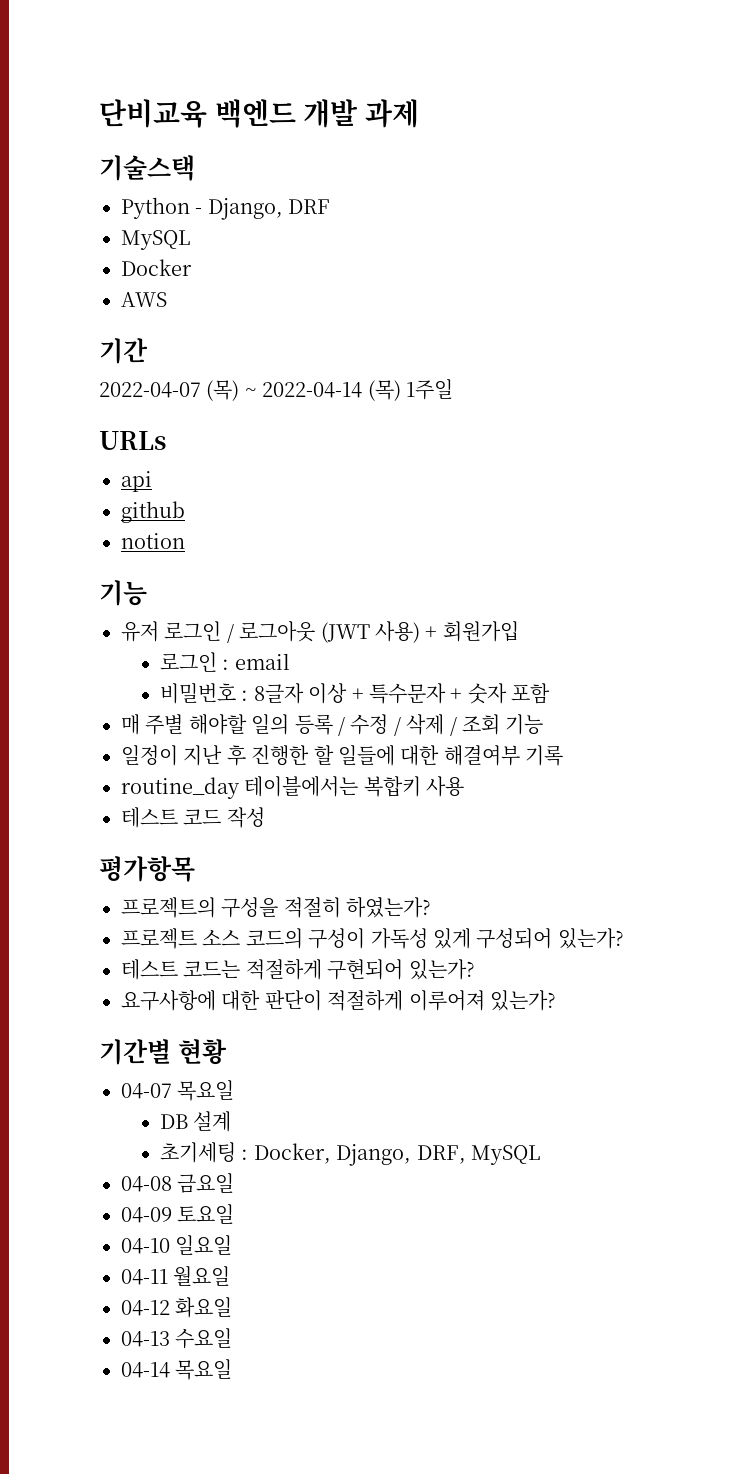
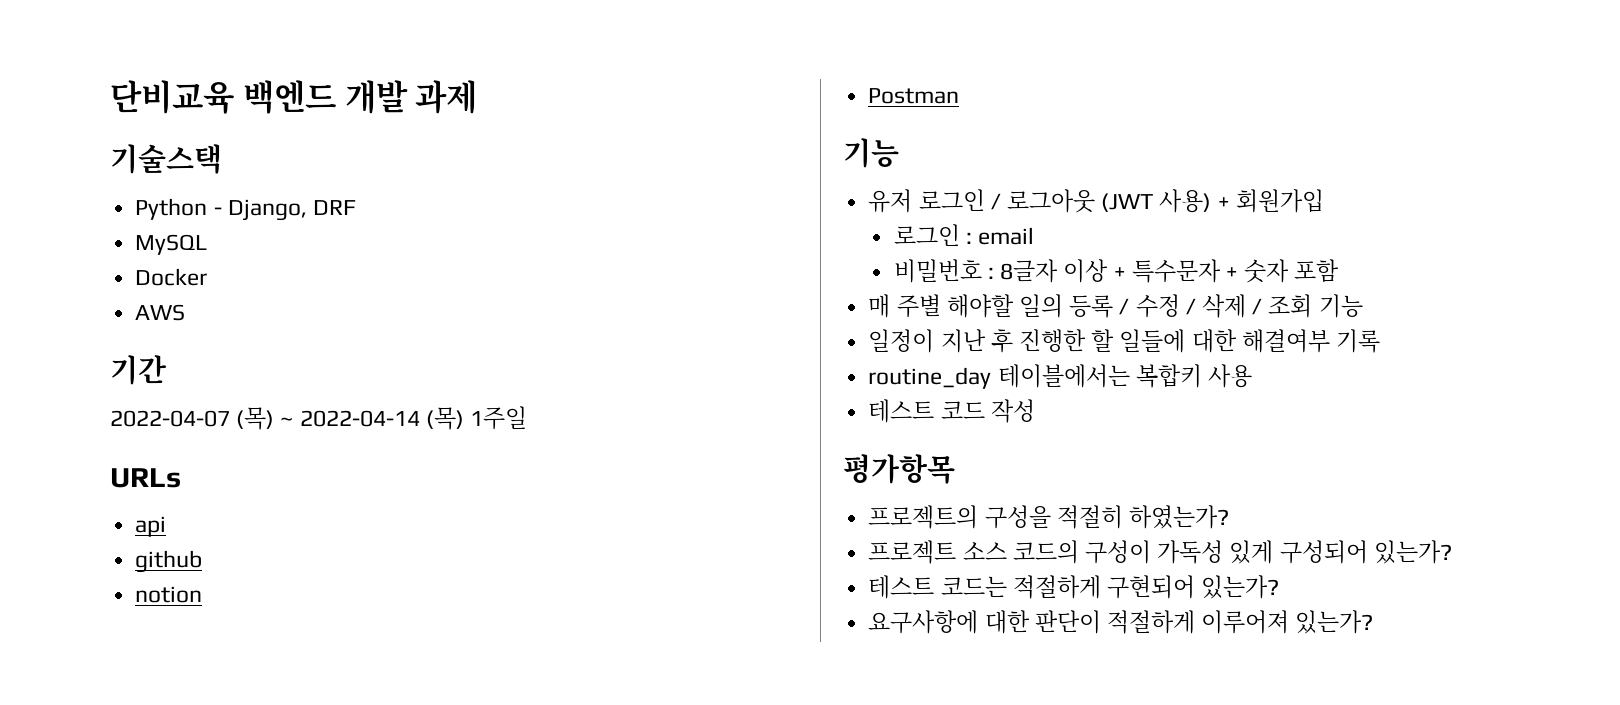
(185, 541) none -> [868,88,960,104] // Postman
[99,1039,227,1065] [121,1080,235,1101] [160,1111,232,1132] [160,1142,542,1166] [121,1173,235,1193] [121,1204,235,1224] [121,1235,233,1255] [121,1265,231,1286] [121,1297,233,1318] [121,1328,233,1349] [121,1359,233,1380] // 기간별 현황 // 04-07 목요일 // DB 설계 // 초기세팅 : Docker, Django, DRF, MySQL // 04-08 금요일 // 04-09 토요일 // 04-10 일요일 // 04-11 월요일 // 04-12 화요일 // 04-13 수요일 // 04-14 목요일 -> (1374, 622) none

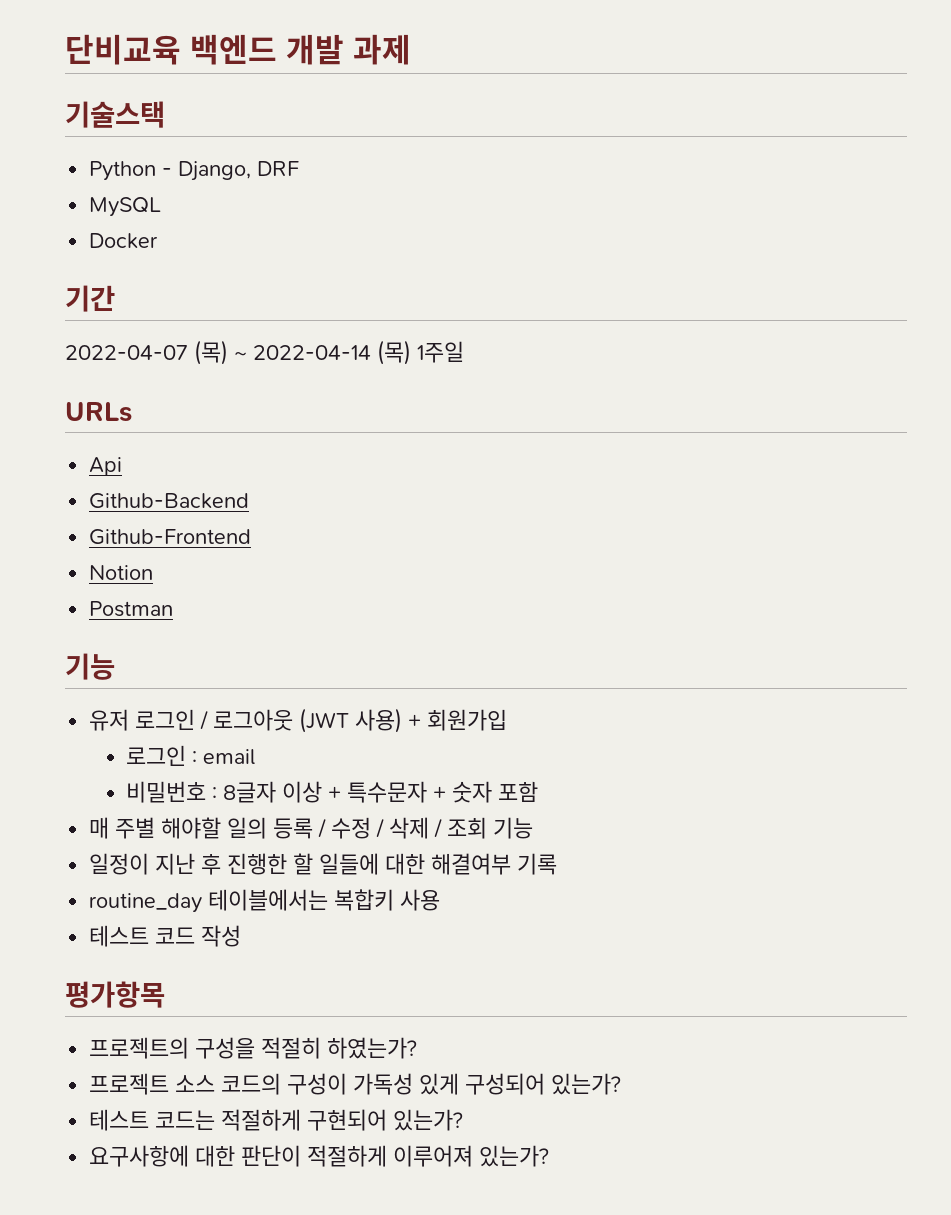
[135,304,186,321] // AWS -> (159, 241) none
[135,516,167,537] [135,550,203,573] [135,586,203,603] api // github // notion -> [89,457,123,476] [89,493,250,509] [89,529,252,545] [89,565,154,580] Api // Github-Backend // Github-Frontend // Notion

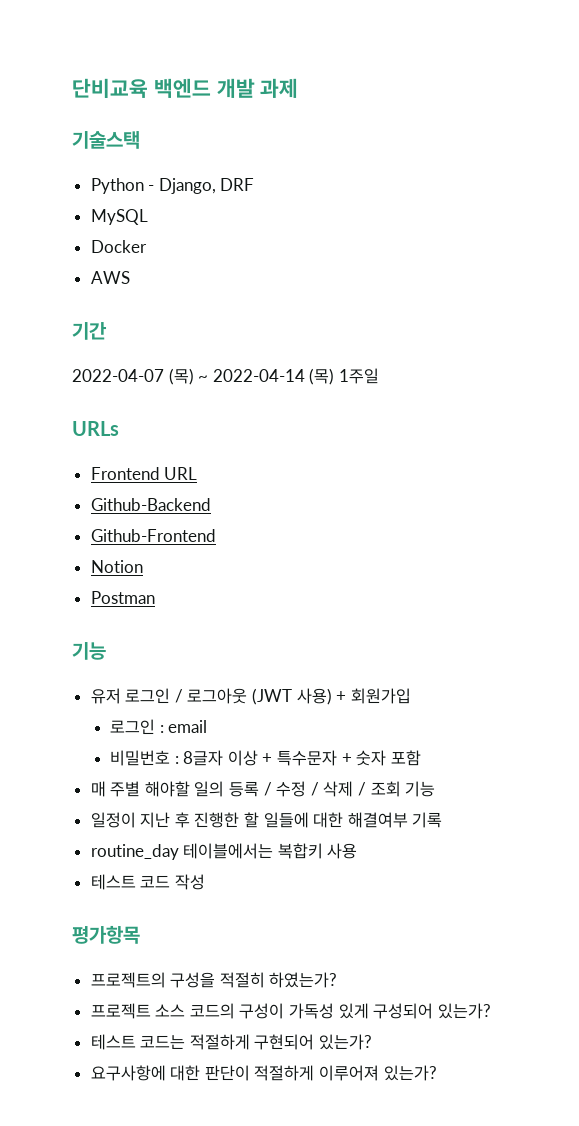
(159, 241) none -> [90,271,130,284] // AWS
[89,457,123,476] Api -> [90,467,198,480] Frontend URL

